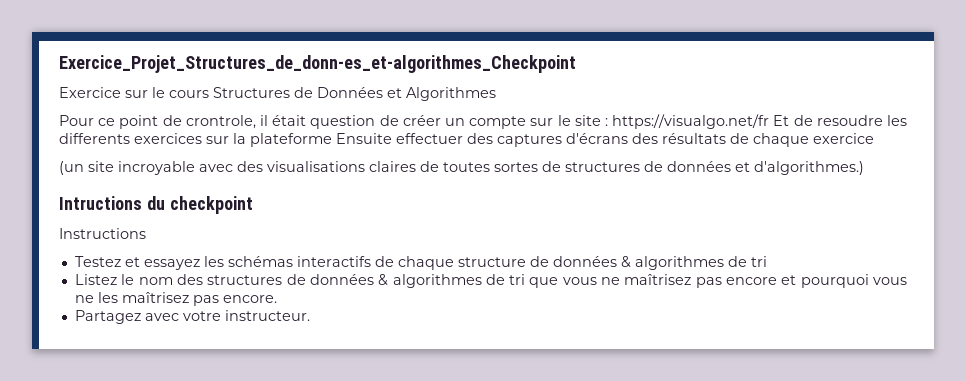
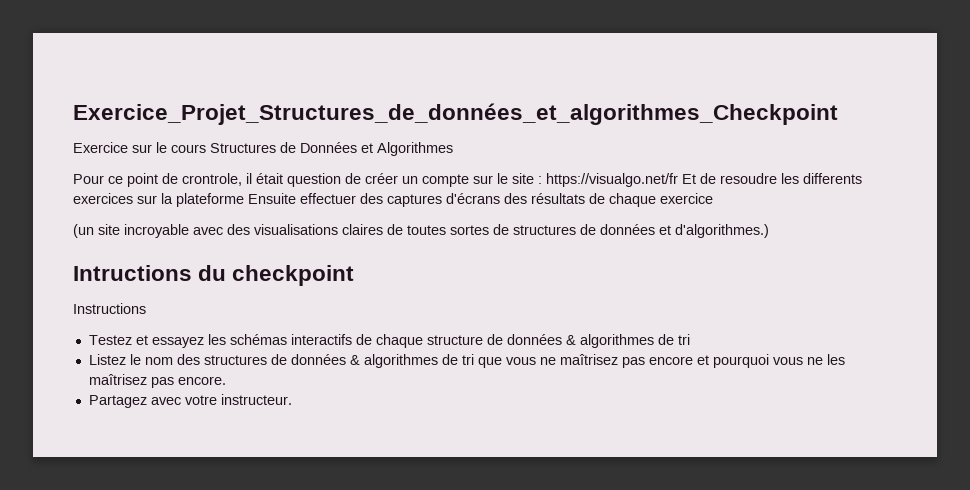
[59,55,576,73] Exercice_Projet_Structures_de_donn-es_et-algorithmes_Checkpoint -> [73,103,838,125] Exercice_Projet_Structures_de_données_et_algorithmes_Checkpoint

